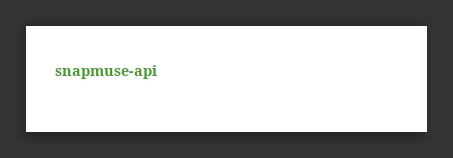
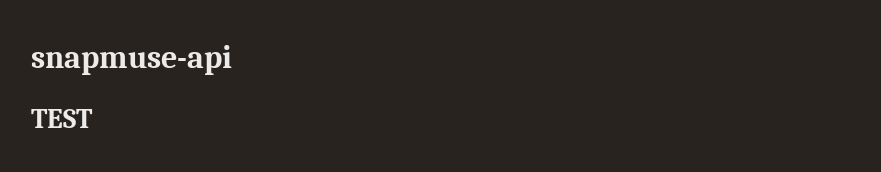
(157, 72) none -> [31,109,93,128] // TEST

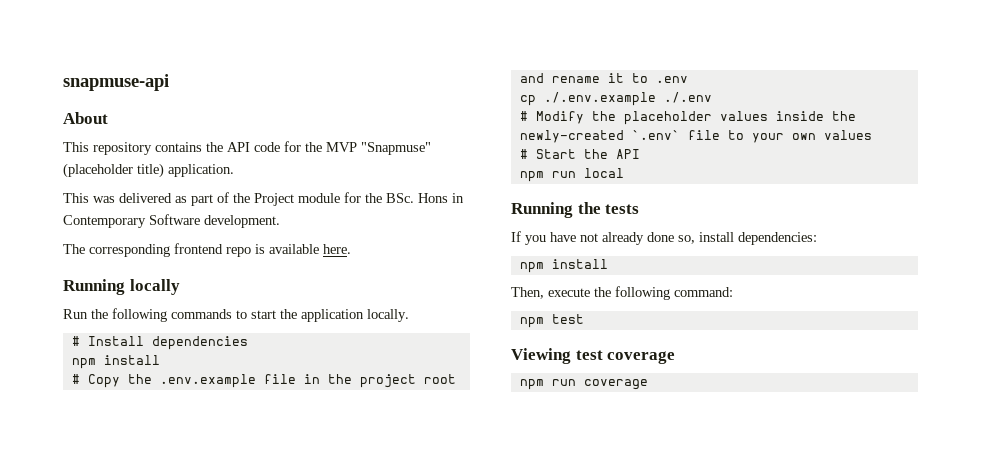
[31,109,93,128] TEST -> [63,112,108,124] [63,141,431,155] [63,163,234,178] [63,192,464,206] [63,214,280,228] [63,243,351,257] [63,279,180,295] [63,308,409,322] [71,336,248,350] [71,355,160,369] [71,374,456,388] [519,73,688,83] [519,92,712,106] [519,111,856,125] [519,130,872,143] [519,149,640,159] [519,168,624,182] [511,202,640,218] [511,231,817,245] [519,259,608,273] [511,286,733,300] [519,314,584,328] [511,348,676,364] [519,379,648,390] About // This repository contains the API code for the MVP "Snapmuse" (placeholder title) application. // This was delivered as part of the Project module for the BSc. Hons in Contemporary Software development. // The corresponding frontend repo is available here. // Running locally // Run the following commands to start the application locally. // # Install dependencies // npm install // # Copy the .env.example file in the project root and rename it to .env // cp ./.env.example ./.env // # Modify the placeholder values inside the newly-created `.env` file to your own values // # Start the API // npm run local // Running the tests // If you have not already done so, install dependencies: // npm install // Then, execute the following command: // npm test // Viewing test coverage // npm run coverage

